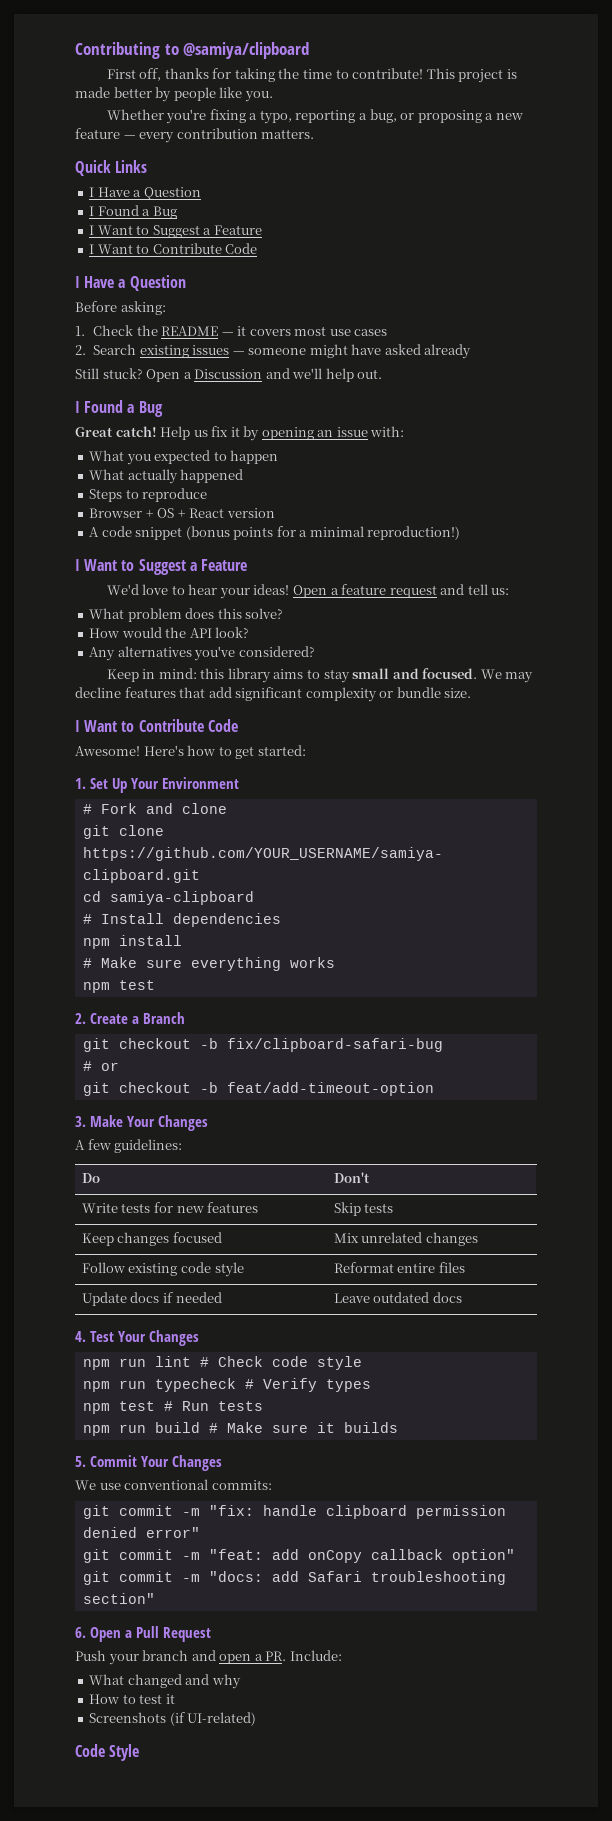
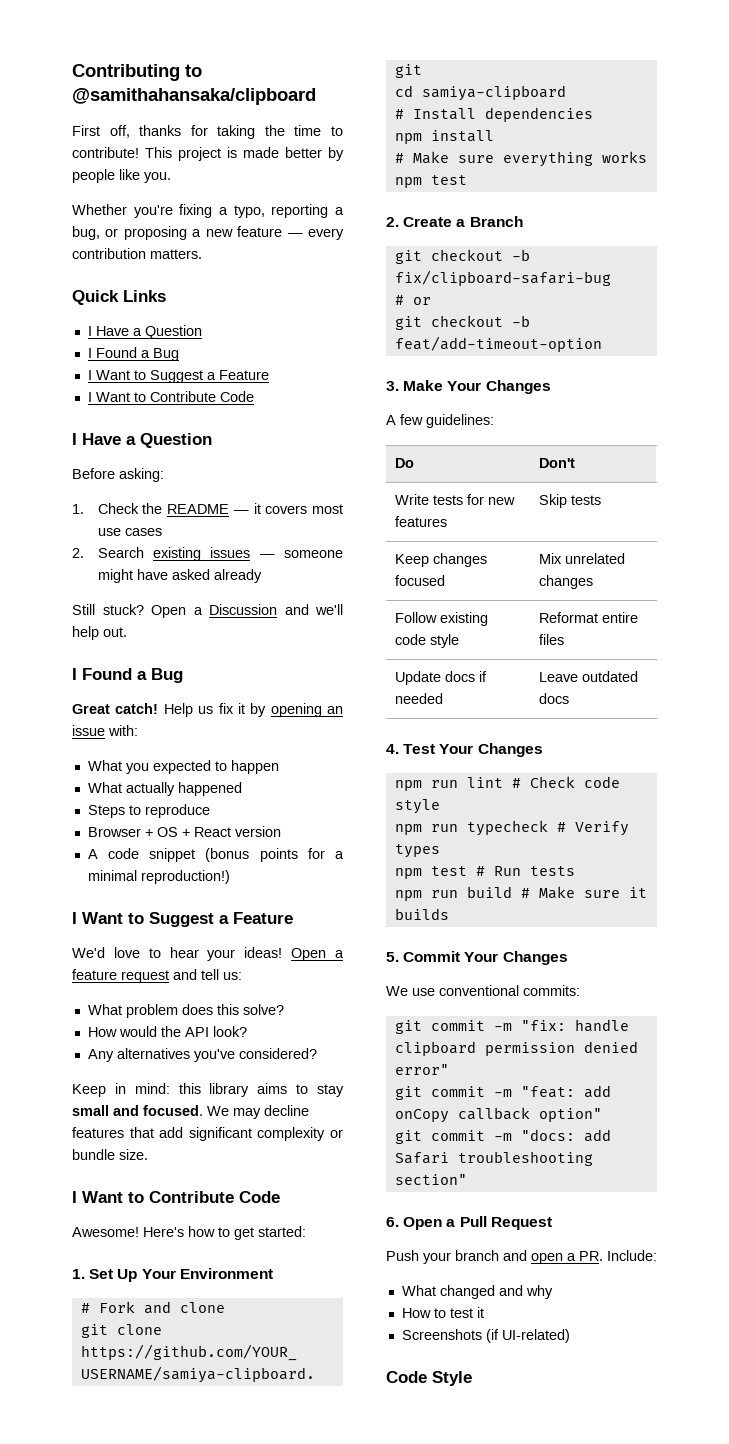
[183,42,310,59] @samiya/clipboard -> [72,88,316,105] @samithahansaka/clipboard

